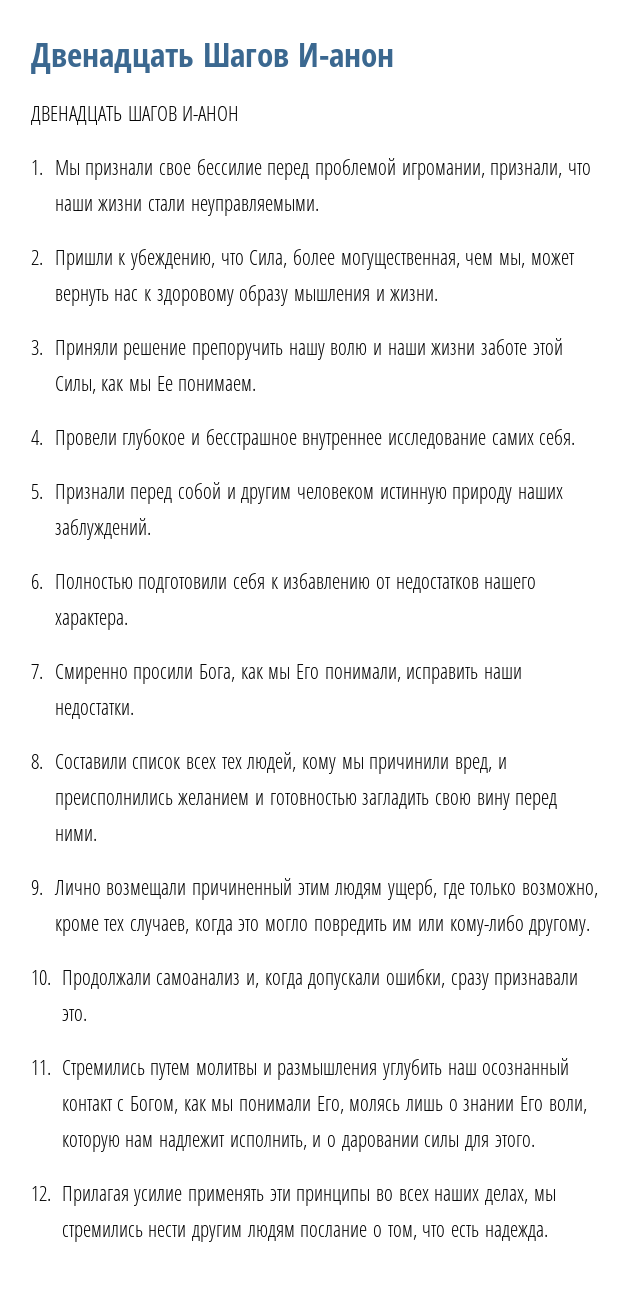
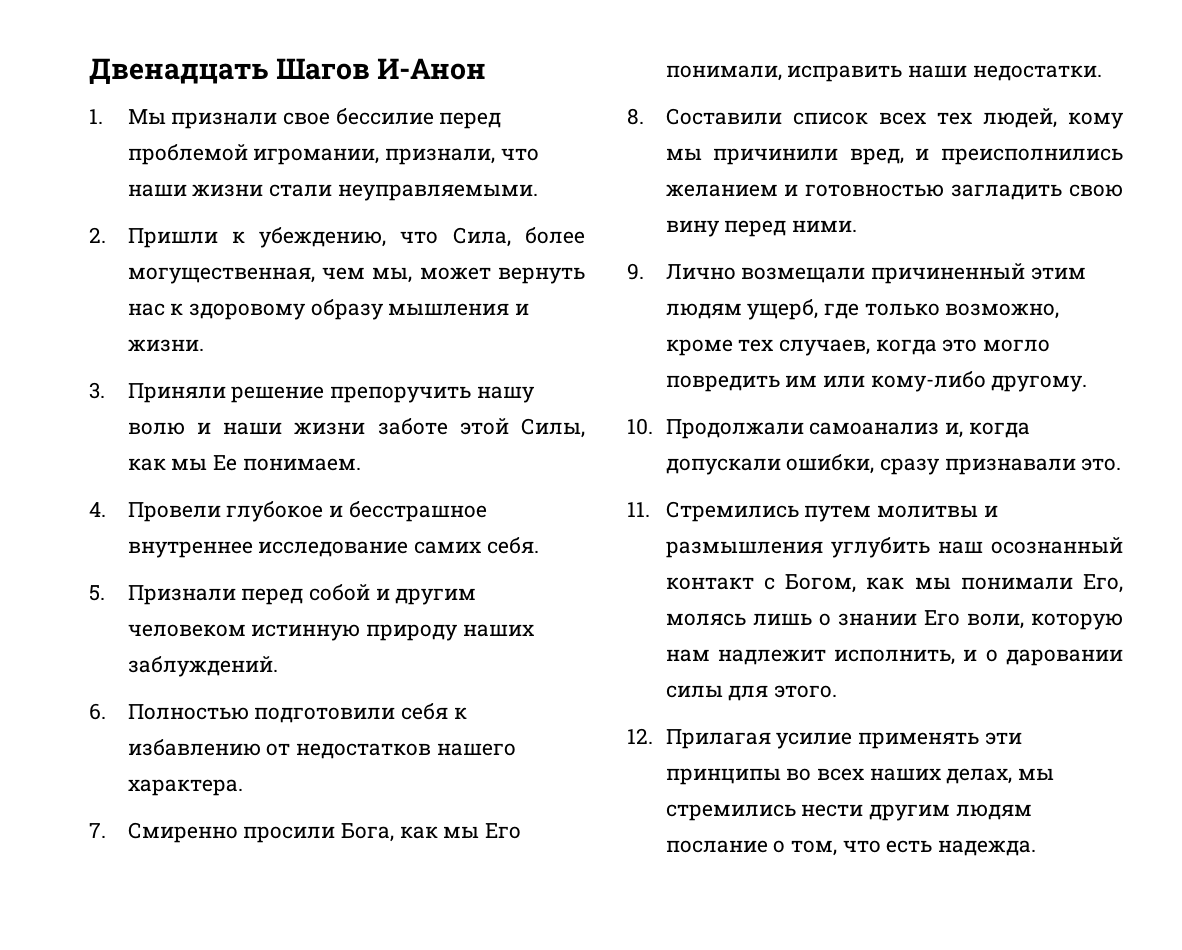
[297,43,394,67] [31,106,240,125] И-анон // ДВЕНАДЦАТЬ ШАГОВ И-АНОН -> [377,58,487,80] И-Анон

